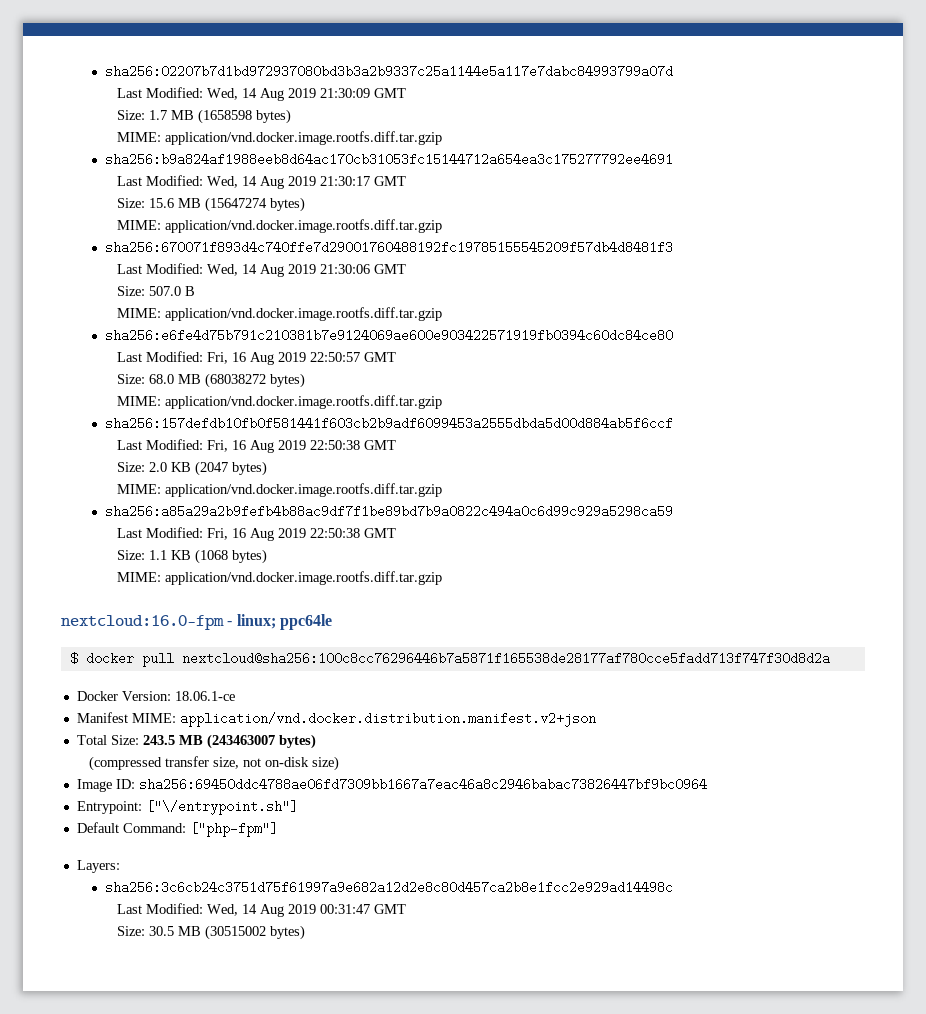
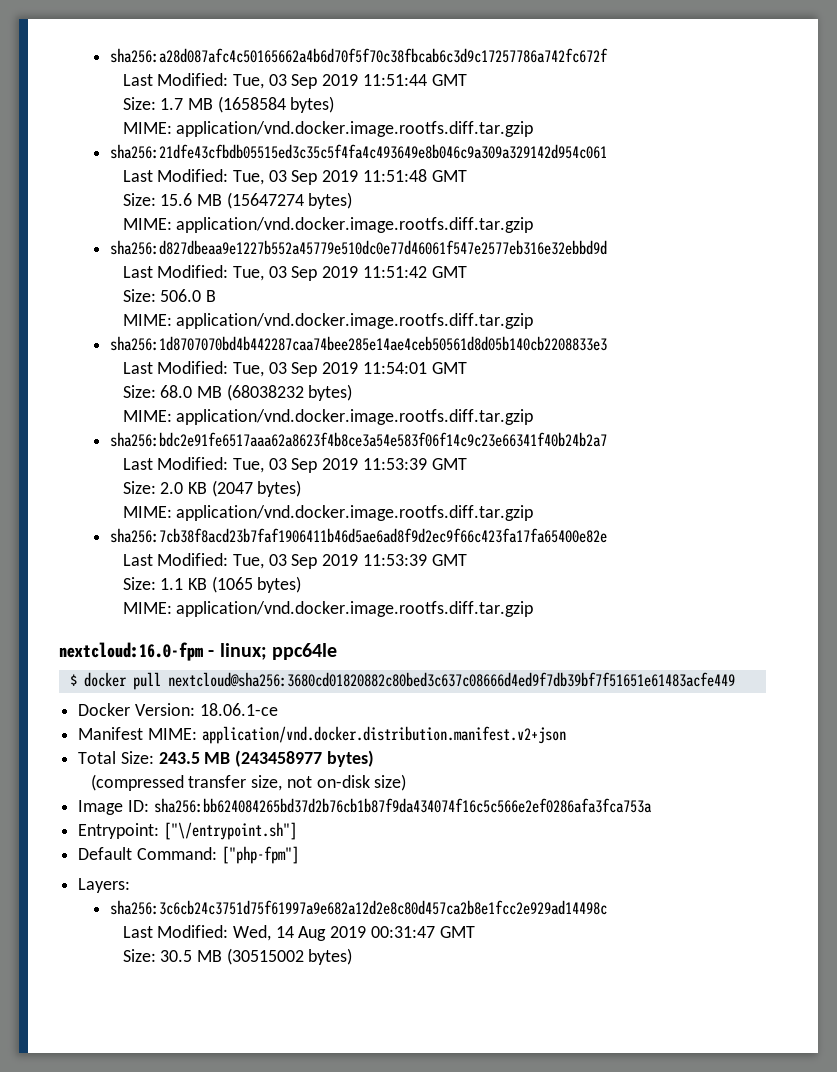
[105,65,674,78] [117,87,371,101] sha256:02207b7d1bd972937080bd3b3a2b9337c25a1144e5a117e7dabc84993799a07d // Last Modified: Wed, 14 Aug 2019 21:30:09 -> [109,48,608,63] [122,73,427,89] sha256:a28d087afc4c50165662a4b6d70f5f70c38fbcab6c3d9c17257786a742fc672f // Last Modified: Tue, 03 Sep 2019 11:51:44
[198,109,292,124] [117,131,443,145] [105,153,674,166] [117,175,371,189] (1658598 bytes) // MIME: application/vnd.docker.image.rootfs.diff.tar.gzip // sha256:b9a824af1988eeb8d64ac170cb31053fc15144712a654ea3c175277792ee4691 // Last Modified: Wed, 14 Aug 2019 21:30:17 -> [217,96,335,113] [122,121,534,137] [109,144,607,159] [122,169,427,185] (1658584 bytes) // MIME: application/vnd.docker.image.rootfs.diff.tar.gzip // sha256:21dfe43cfbdb05515ed3c35c5f4fa4c493649e8b046c9a309a329142d954c061 // Last Modified: Tue, 03 Sep 2019 11:51:48
[105,241,674,254] [117,263,407,277] [117,286,182,296] sha256:670071f893d4c740ffe7d29001760488192fc19785155545209f57db4d8481f3 // Last Modified: Wed, 14 Aug 2019 21:30:06 GMT // Size: 507.0 -> [109,240,607,255] [122,265,467,281] [122,289,202,302] sha256:d827dbeaa9e1227b552a45779e510dc0e77d46061f547e2577eb316e32ebbd9d // Last Modified: Tue, 03 Sep 2019 11:51:42 GMT // Size: 506.0
[105,329,674,342] [117,351,361,365] sha256:e6fe4d75b791c210381b7e9124069ae600e903422571919fb0394c60dc84ce80 // Last Modified: Fri, 16 Aug 2019 22:50:57 -> [109,336,607,351] [122,361,427,377] sha256:1d8707070bd4b442287caa74bee285e14ae4ceb50561d8d05b140cb2208833e3 // Last Modified: Tue, 03 Sep 2019 11:54:01
[205,373,306,388] [117,395,443,409] [105,417,674,430] [117,439,361,453] (68038272 bytes) // MIME: application/vnd.docker.image.rootfs.diff.tar.gzip // sha256:157defdb10fb0f581441f603cb2b9adf6099453a2555dbda5d00d884ab5f6ccf // Last Modified: Fri, 16 Aug 2019 22:50:38 -> [226,384,353,401] [122,409,534,425] [109,432,607,447] [122,457,427,473] (68038232 bytes) // MIME: application/vnd.docker.image.rootfs.diff.tar.gzip // sha256:bdc2e91fe6517aaa62a8623f4b8ce3a54e583f06f14c9c23e66341f40b24b2a7 // Last Modified: Tue, 03 Sep 2019 11:53:39
[105,505,674,518] [117,527,361,541] sha256:a85a29a2b9fefb4b88ac9df7f1be89bd7b9a0822c494a0c6d99c929a5298ca59 // Last Modified: Fri, 16 Aug 2019 22:50:38 -> [109,528,607,543] [122,553,427,569] sha256:7cb38f8acd23b7faf1906411b46d5ae6ad8f9d2ec9f66c423fa17fa65400e82e // Last Modified: Tue, 03 Sep 2019 11:53:39
[195,549,229,564] (1068 -> [211,576,253,593] (1065
[181,652,830,665] nextcloud@sha256:100c8cc76296446b7a5871f165538de28177af780cce5fadd713f747f30d8d2a -> [167,672,735,687] nextcloud@sha256:3680cd01820882c80bed3c637c08666d4ed9f7db39bf7f51651e61483acfe449
[206,734,275,749] (243463007 -> [235,750,323,767] (243458977
[138,778,707,791] sha256:69450ddc4788ae06fd7309bb1667a7eac46a8c2946babac73826447bf9bc0964 -> [153,798,652,813] sha256:bb624084265bd37d2b76cb1b87f9da434074f16c5c566e2ef0286afa3fca753a

